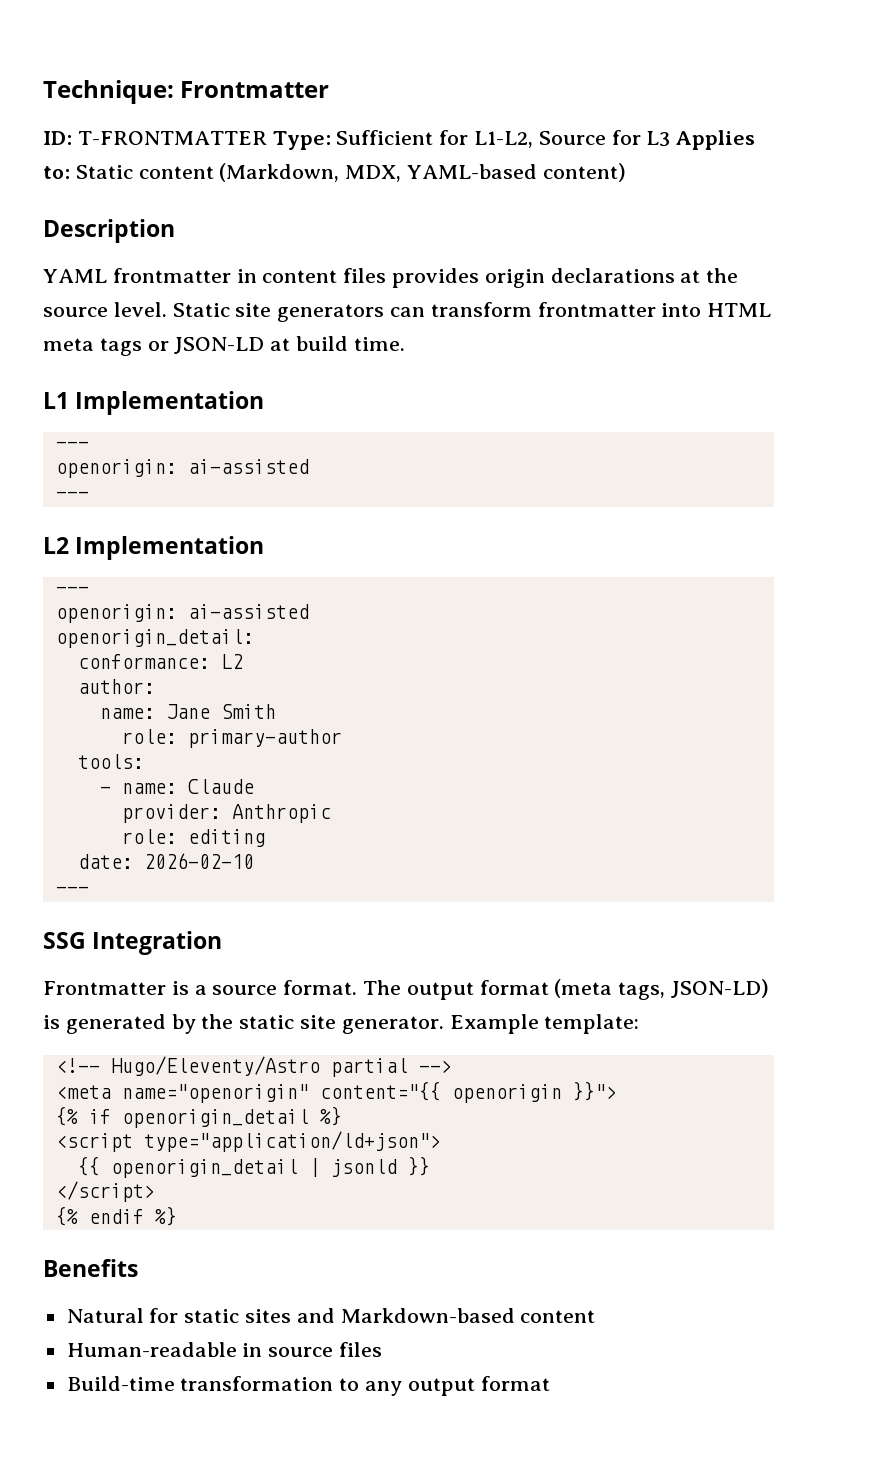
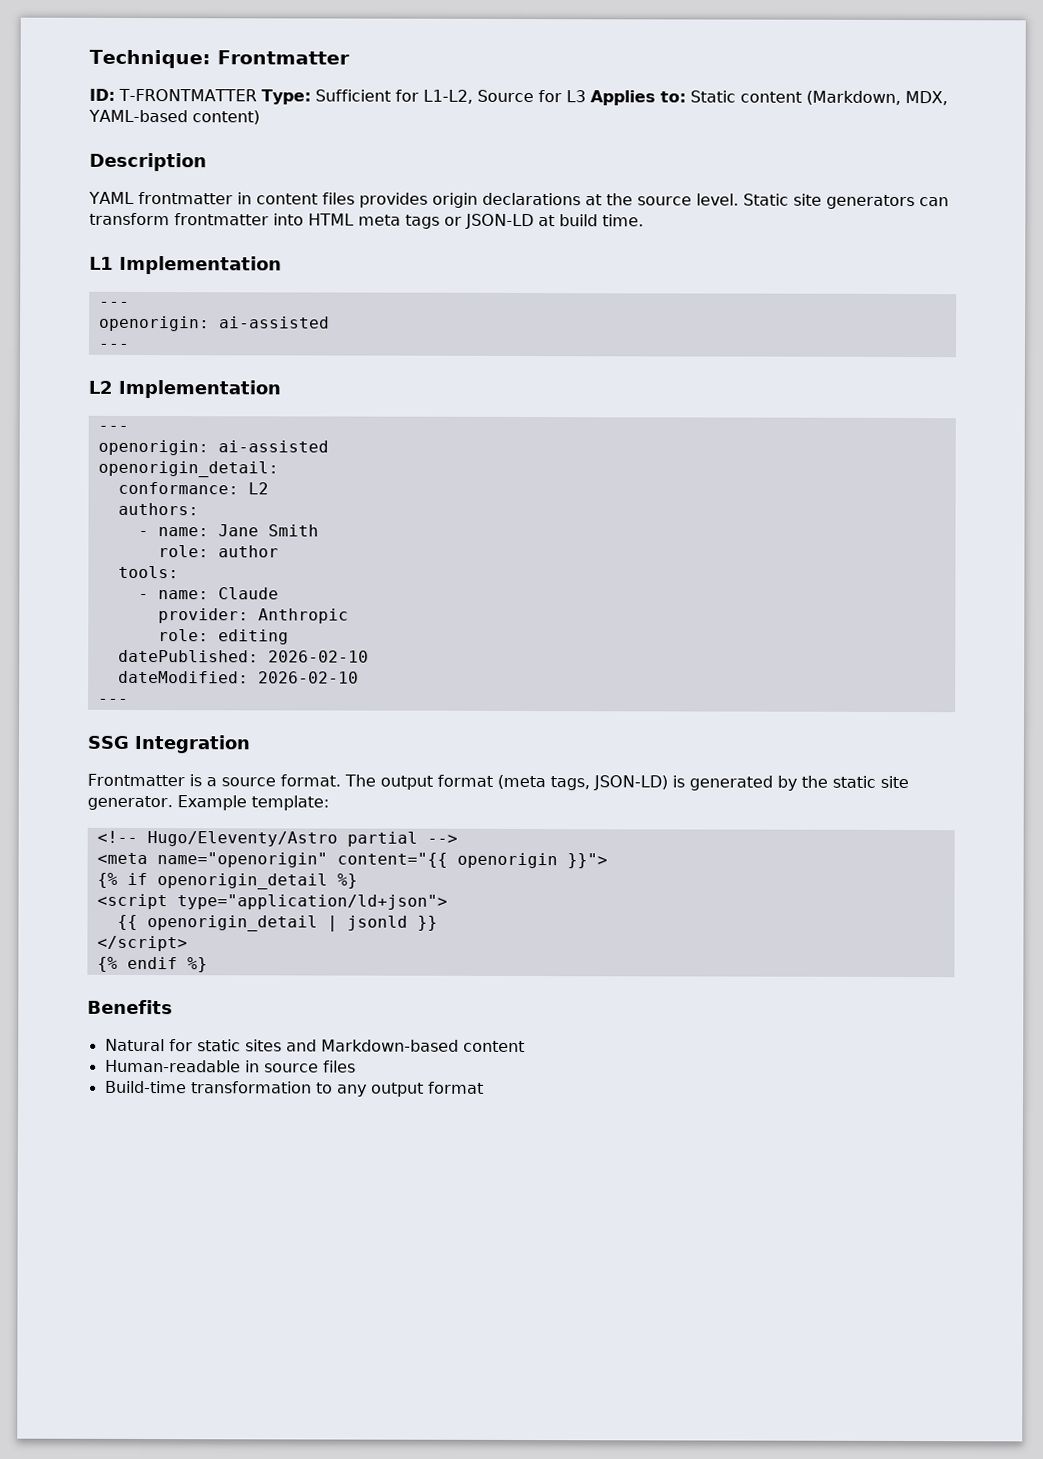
[77,679,155,694] author: // -> [117,502,199,516] [137,530,149,537] authors: // -
[187,729,342,748] primary-author -> [217,545,279,558] author
[77,854,133,869] date: -> [117,649,369,663] [117,670,249,684] datePublished: 2026-02-10 // dateModified:

